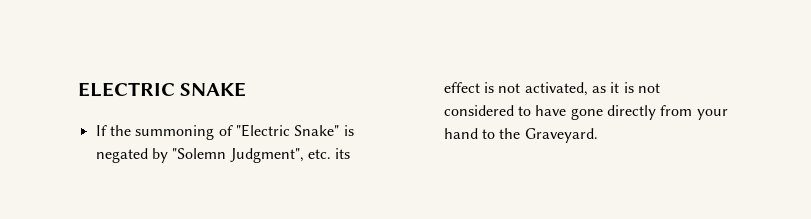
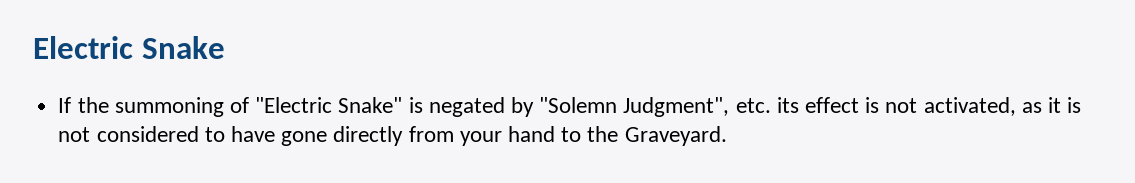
[78,82,247,97] ELECTRIC SNAKE -> [33,36,225,59] Electric Snake

